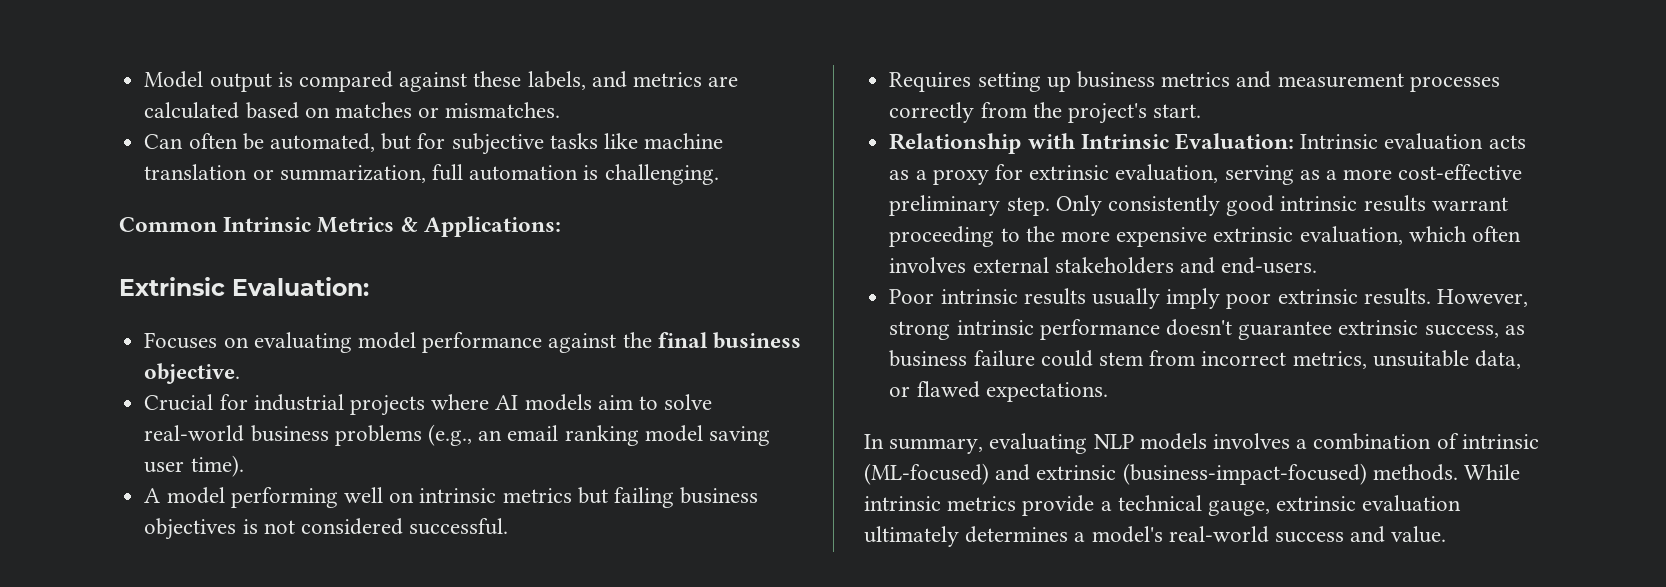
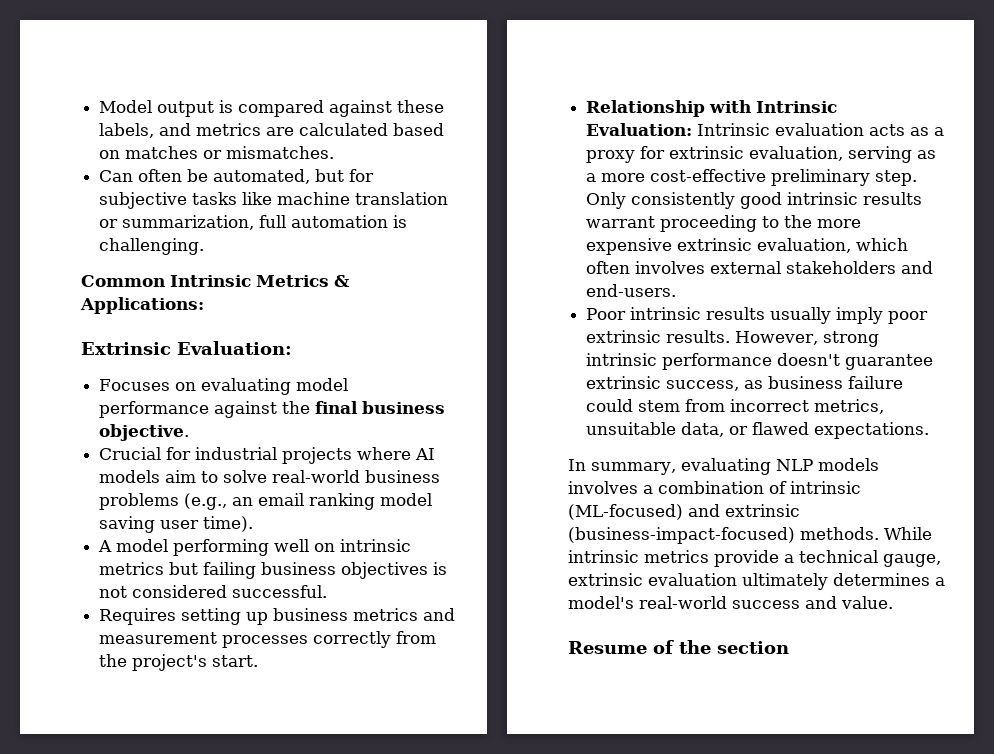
(1447, 534) none -> [568,640,789,654] // Resume of the section

